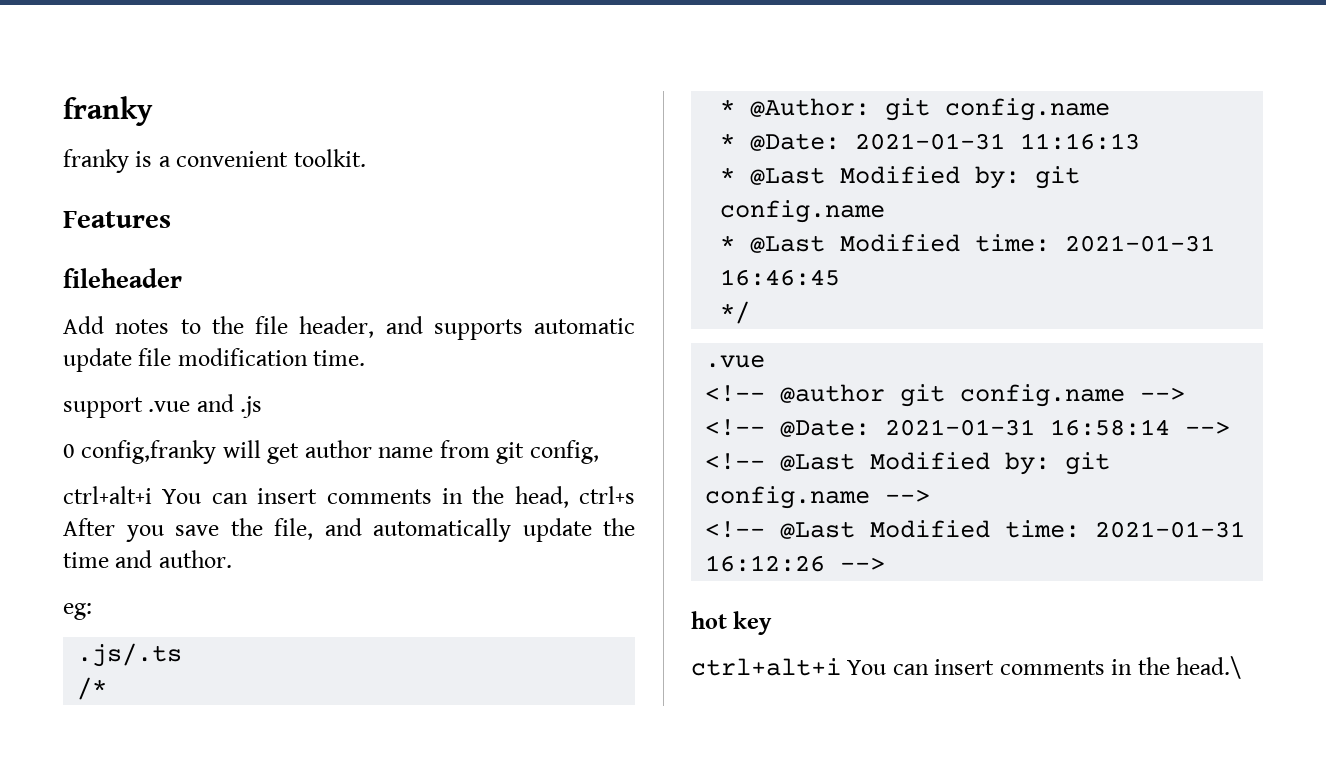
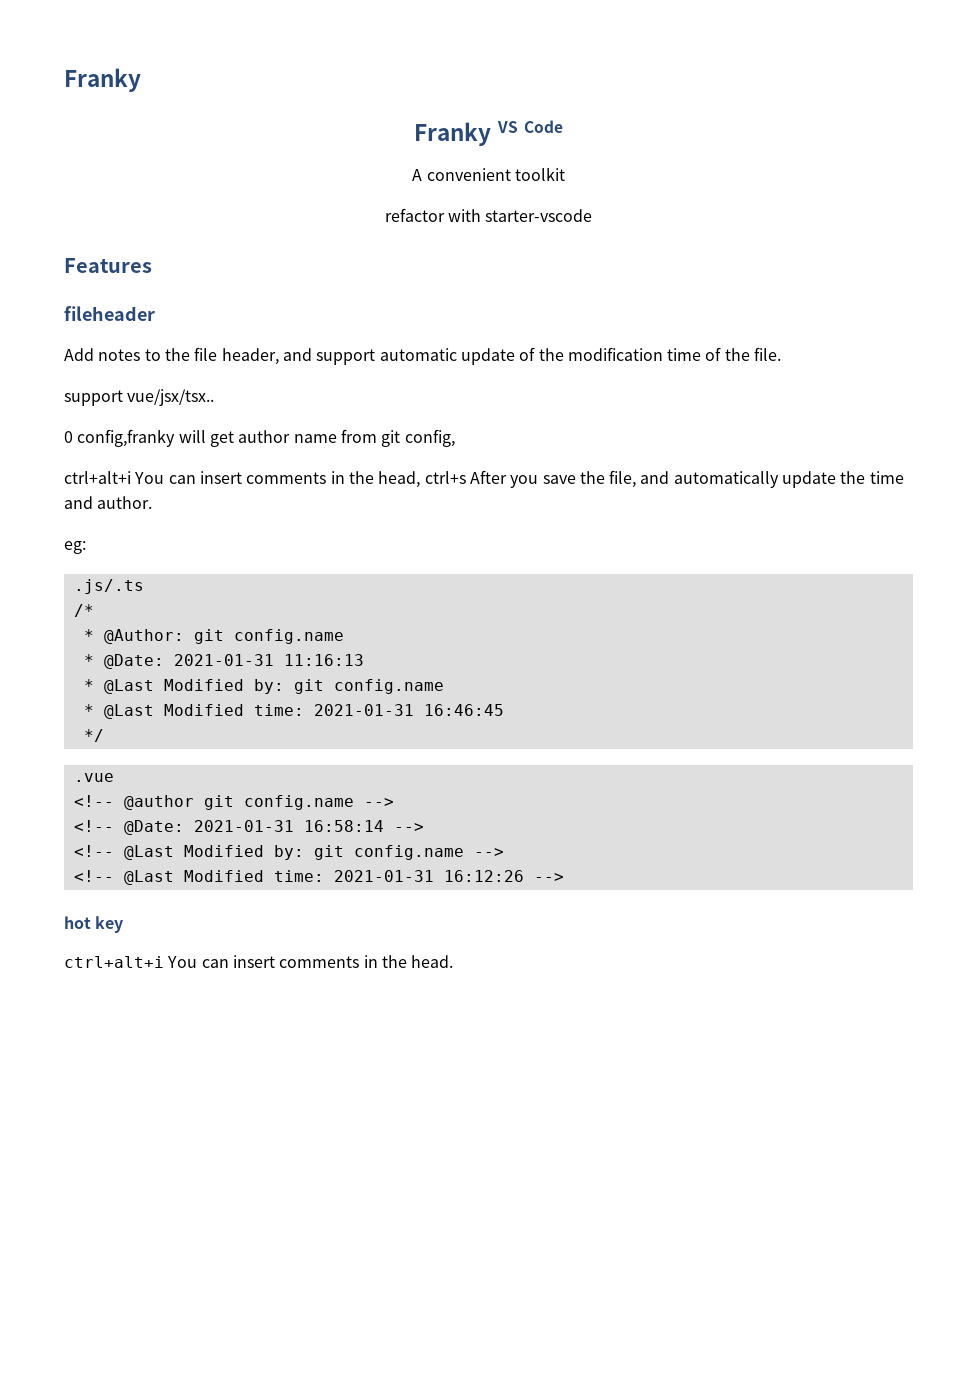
[63,96,153,126] [63,149,366,173] franky // franky is a convenient toolkit. -> [64,68,141,92] [414,120,563,146] [412,167,565,181] [384,208,593,222] Franky // Franky VS Code // A convenient toolkit // refactor with starter-vscode
[433,319,523,340] supports -> [316,349,376,365] support
[138,348,366,366] [63,394,263,418] file modification time. // support .vue and .js -> [519,347,782,361] [64,389,215,406] of the modification time of the file. // support vue/jsx/tsx..
[1176,656,1242,679] head.\ -> [411,955,454,968] head.

